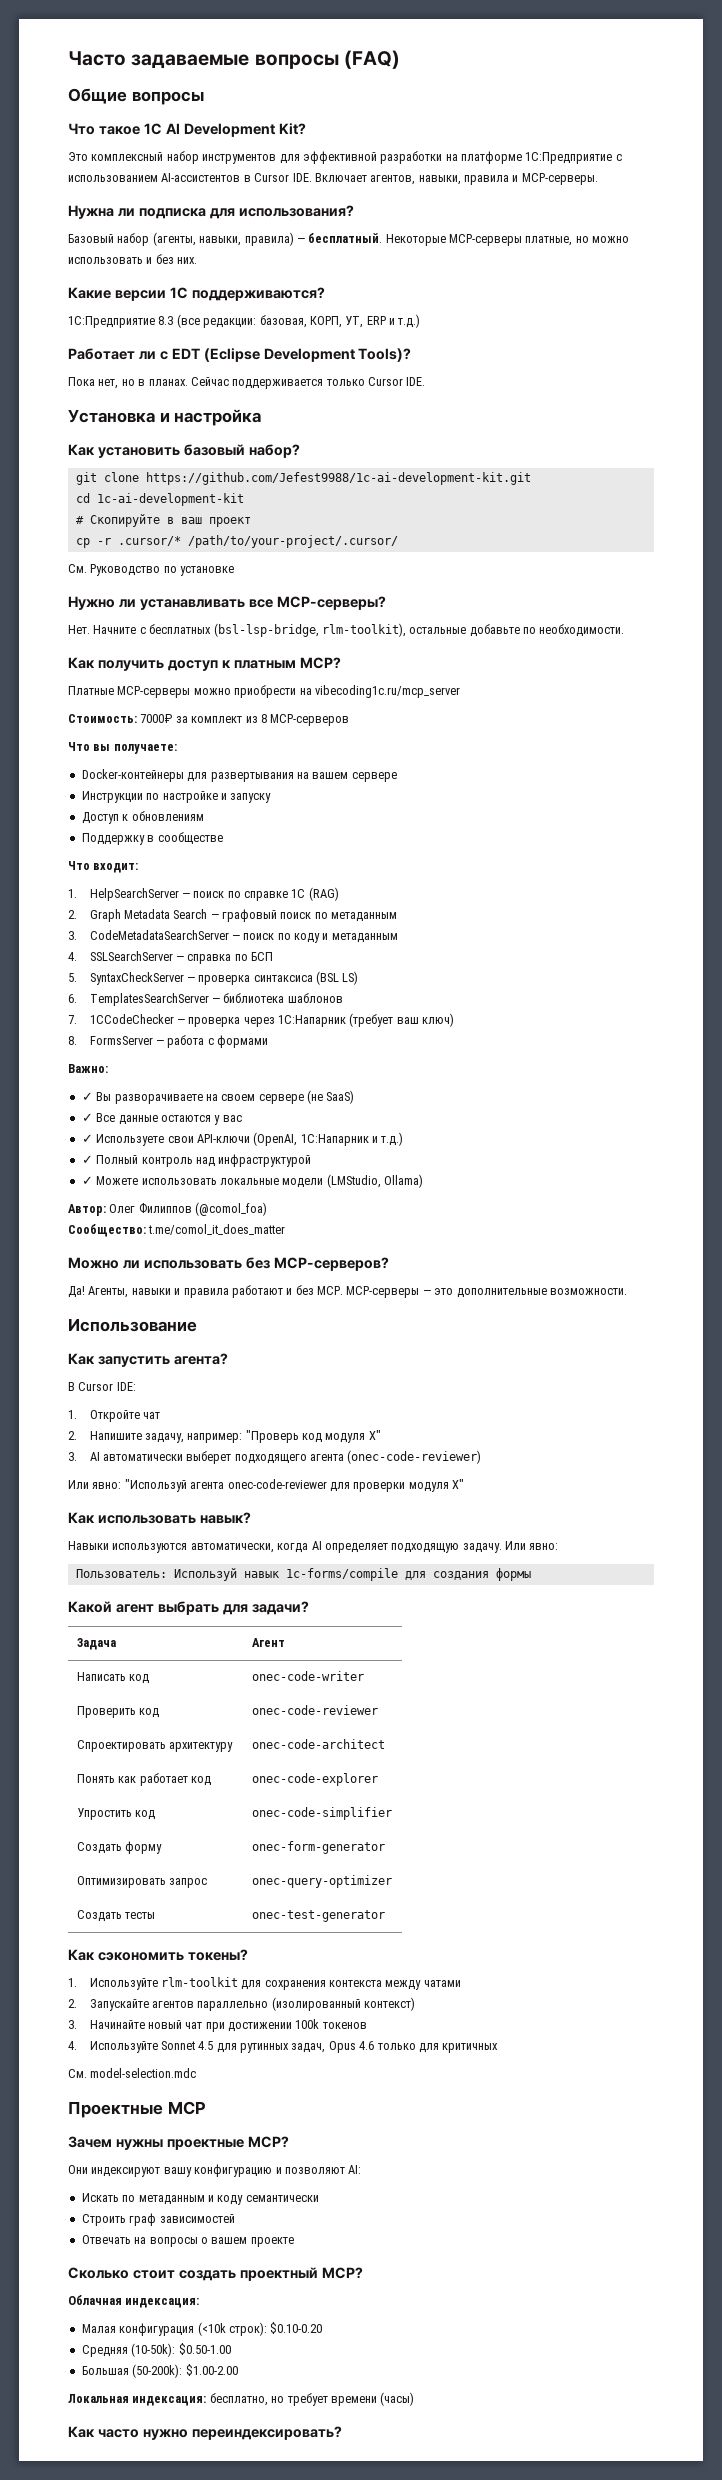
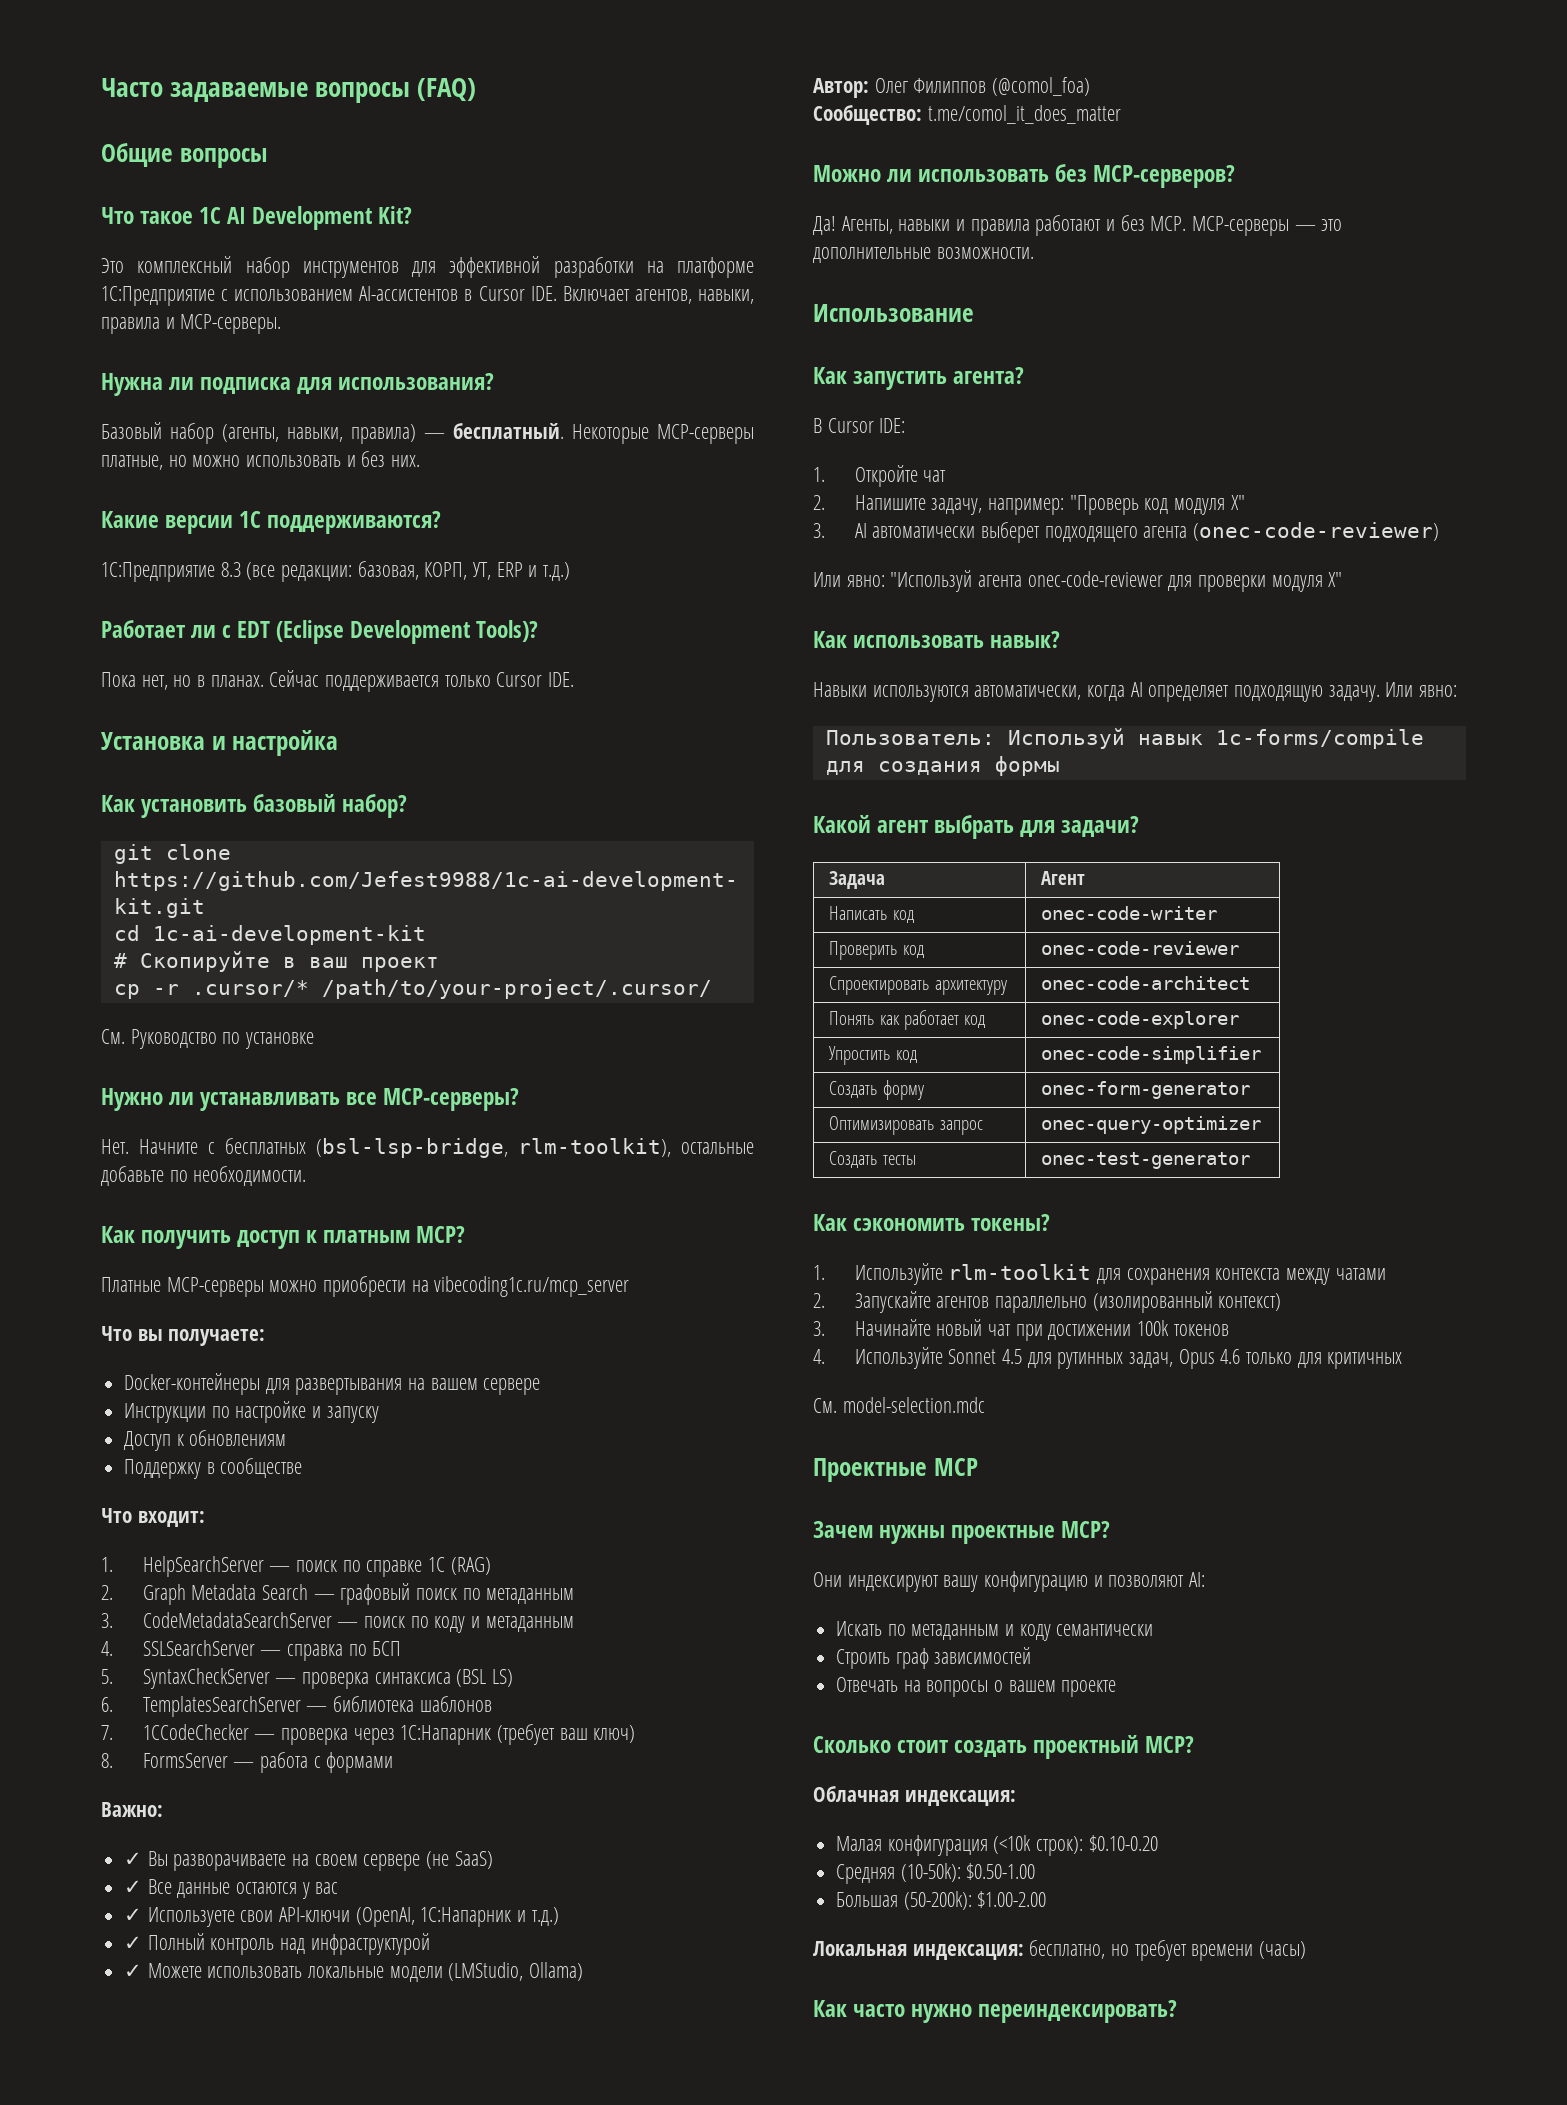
[68,714,350,726] // Стоимость: 7000₽ за комплект из 8 MCP-серверов -> (630, 1286) none

